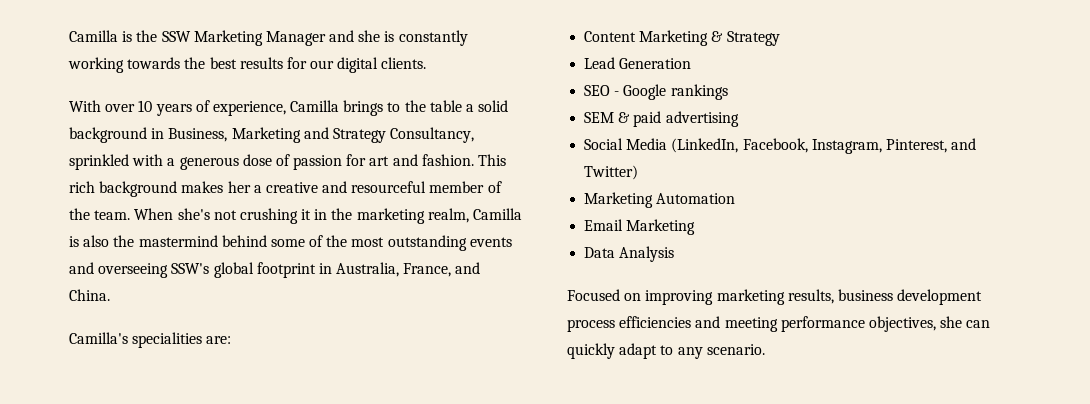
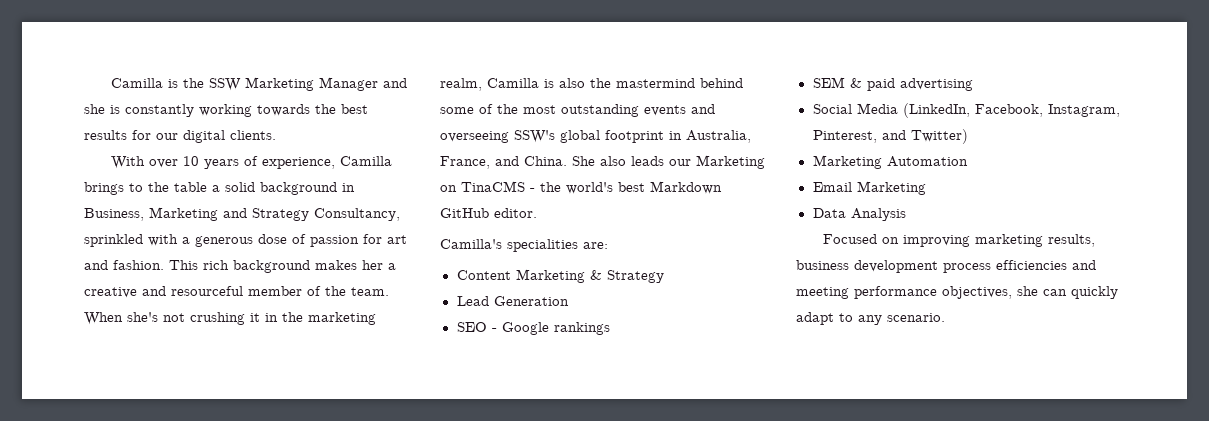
(110, 295) none -> [572,155,765,169] [440,181,722,194] [440,208,537,218] She also leads our Marketing on TinaCMS - the world's best Markdown GitHub editor.

